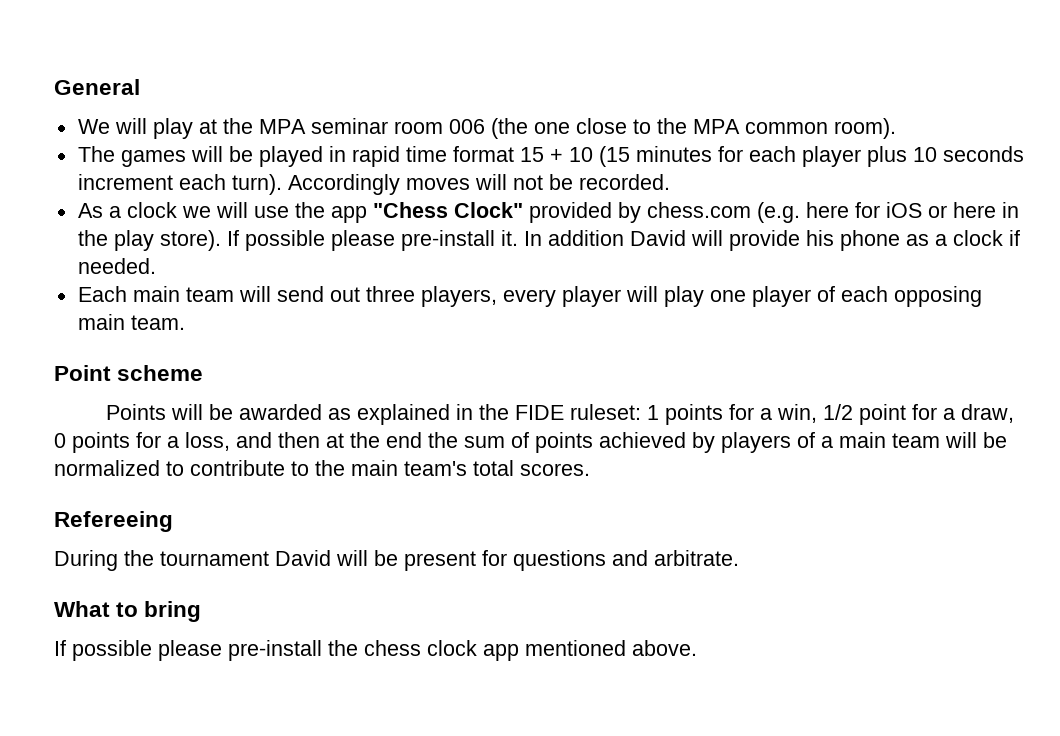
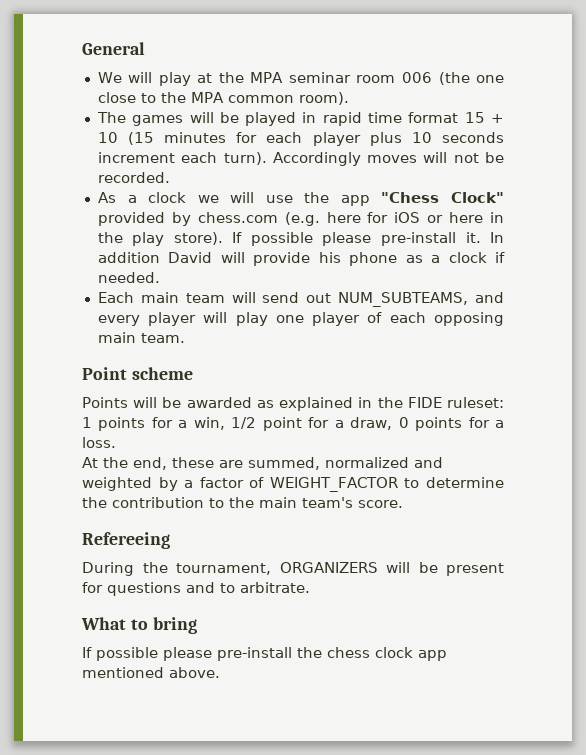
[365,286,497,307] three players, -> [338,292,505,307] NUM_SUBTEAMS, and
[185,432,1007,453] [54,460,285,476] loss, and then at the end the sum of points achieved by players of a main team will be normalized to contribute -> [82,437,116,448] [82,457,443,470] [82,477,504,492] [82,497,204,508] loss. // At the end, these are summed, normalized and weighted by a factor of WEIGHT_FACTOR to determine the contribution
[473,460,590,476] total scores. -> [358,500,403,508] score.
[160,550,331,566] tournament David -> [176,562,378,575] tournament, ORGANIZERS
(648, 558) none -> [220,583,235,593] to

